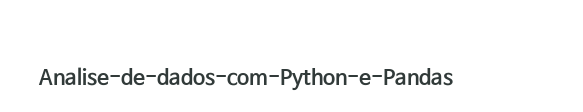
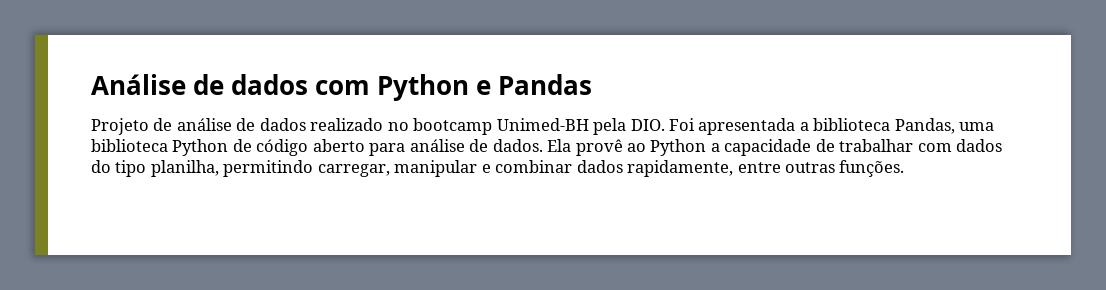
[38,67,453,91] Analise-de-dados-com-Python-e-Pandas -> [91,74,593,101] [91,118,995,135] [91,139,1003,156] [91,160,905,177] Análise de dados com Python e Pandas // Projeto de análise de dados realizado no bootcamp Unimed-BH pela DIO. Foi apresentada a biblioteca Pandas, uma biblioteca Python de código aberto para análise de dados. Ela provê ao Python a capacidade de trabalhar com dados do tipo planilha, permitindo carregar, manipular e combinar dados rapidamente, entre outras funções.

